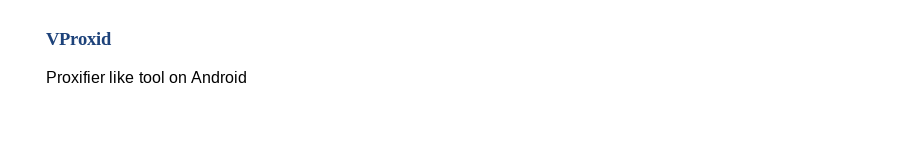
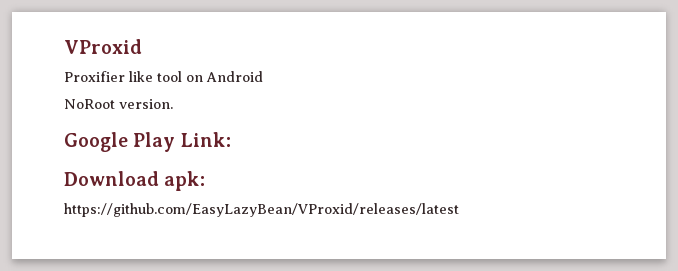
(248, 77) none -> [64,99,173,109] [64,132,231,152] [64,171,206,191] [64,203,459,217] // NoRoot version. // Google Play Link: // Download apk: // https://github.com/EasyLazyBean/VProxid/releases/latest

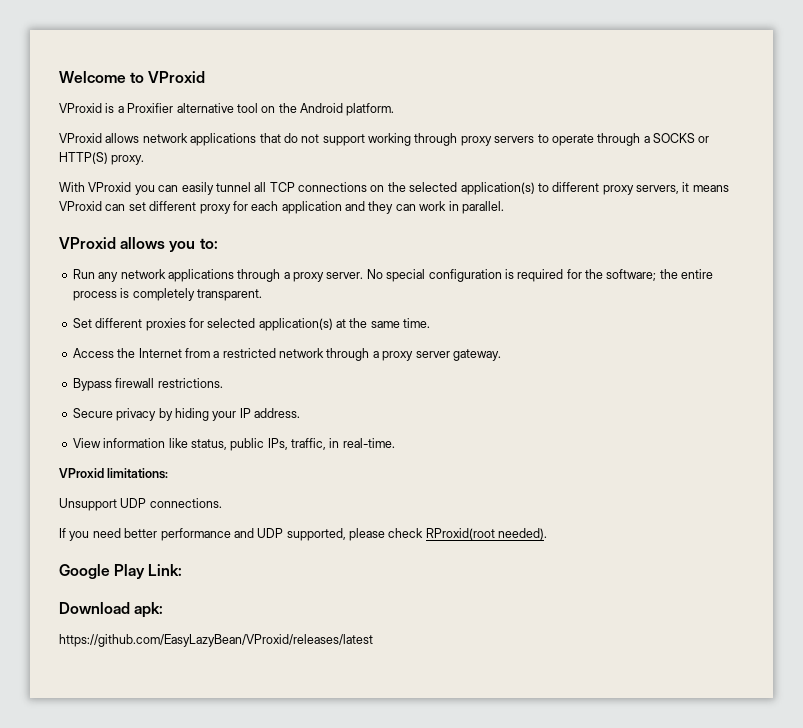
(64, 46) none -> [59,71,145,83] Welcome to
[64,71,153,82] Proxifier like -> [59,103,234,113] VProxid is a Proxifier alternative
(203, 78) none -> [278,103,297,113] the
[64,99,173,109] // NoRoot version. -> [346,103,395,116] [59,133,710,146] [59,152,145,165] [59,182,729,195] [59,201,504,214] [59,237,218,252] [72,269,714,282] [72,288,262,301] [72,318,431,331] [72,348,501,361] [72,378,223,391] [72,408,300,421] [72,438,395,451] [59,468,169,479] [59,498,222,511] [59,528,548,541] platform. // VProxid allows network applications that do not support working through proxy servers to operate through a SOCKS or HTTP(S) proxy. // With VProxid you can easily tunnel all TCP connections on the selected application(s) to different proxy servers, it means VProxid can set different proxy for each application and they can work in parallel. // VProxid allows you to: // Run any network applications through a proxy server. No special configuration is required for the software; the entire process is completely transparent. // Set different proxies for selected application(s) at the same time. // Access the Internet from a restricted network through a proxy server gateway. // Bypass firewall restrictions. // Secure privacy by hiding your IP address. // View information like status, public IPs, traffic, in real-time. // VProxid limitations: // Unsupport UDP connections. // If you need better performance and UDP supported, please check RProxid(root needed).

